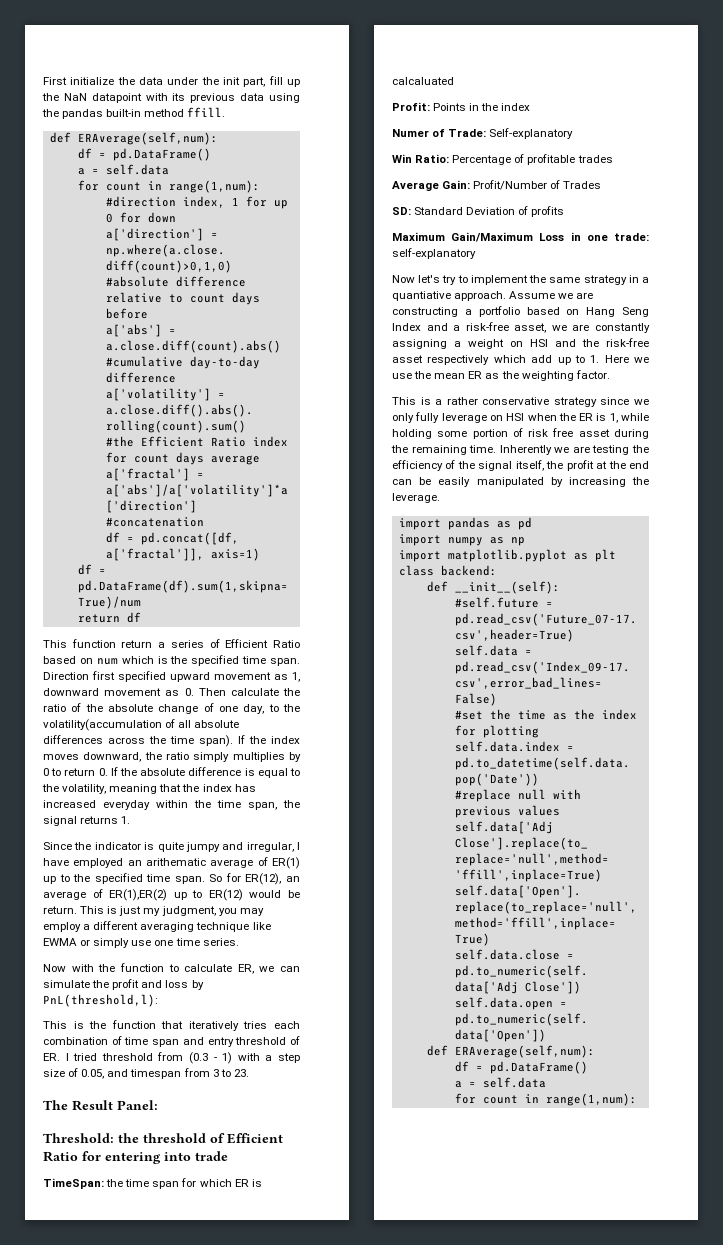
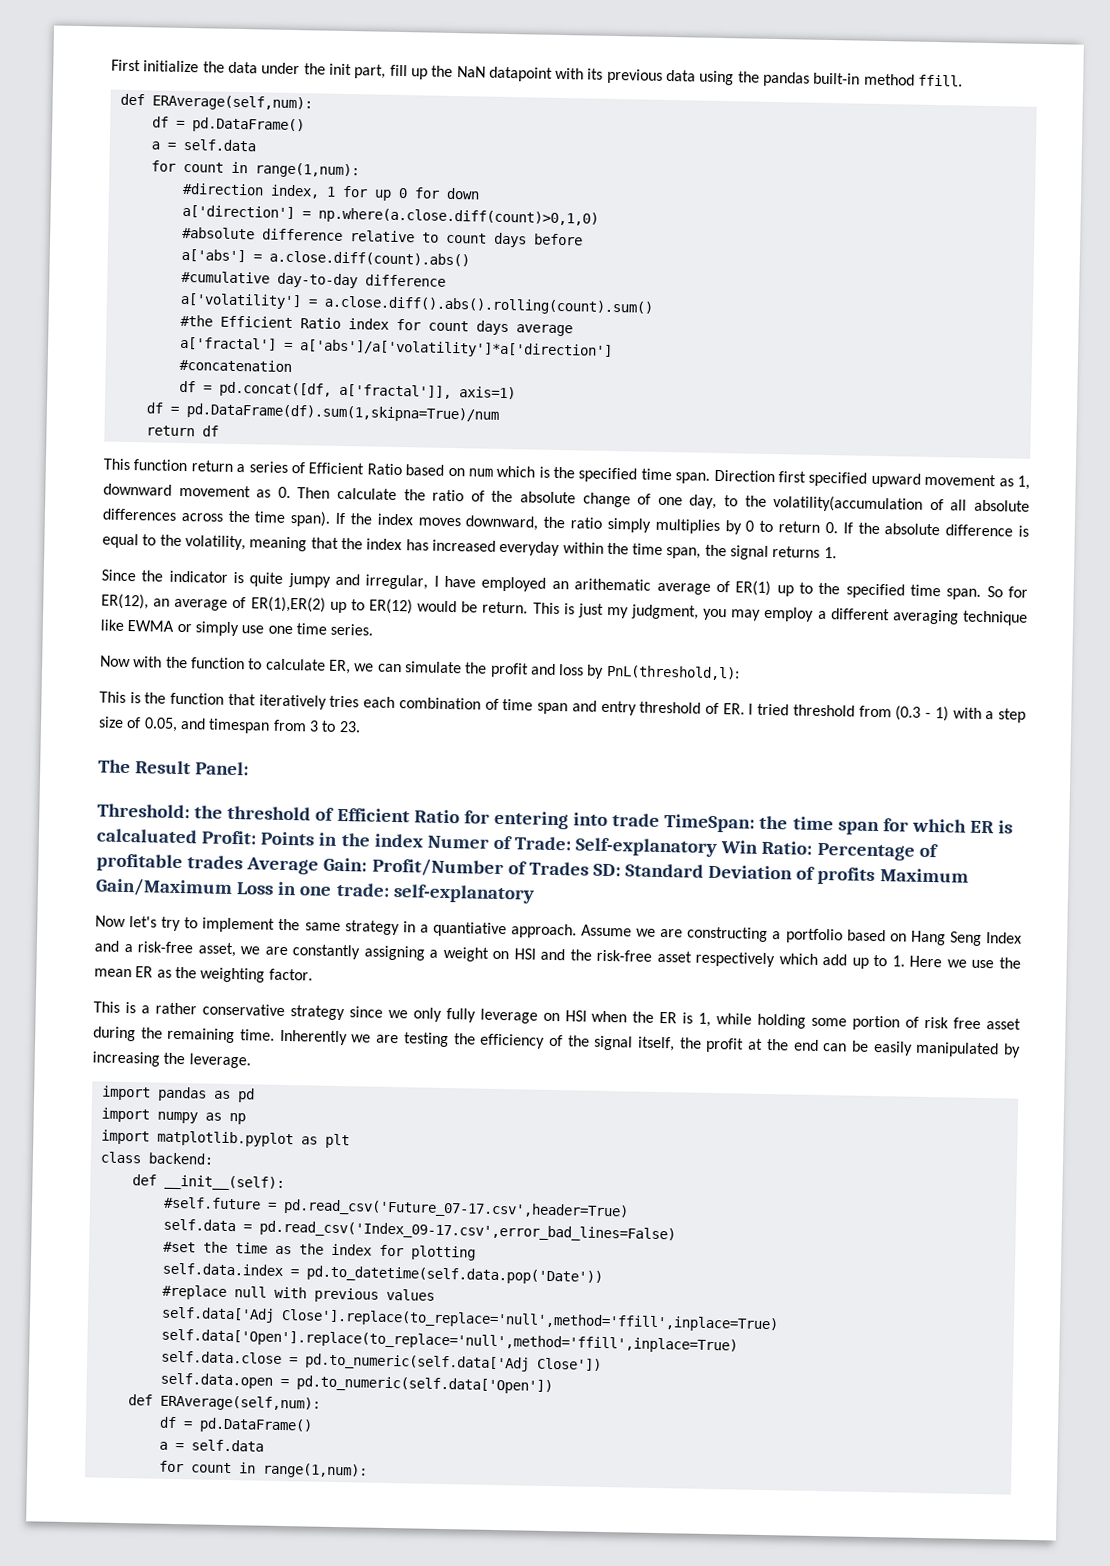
(228, 1156) // -> (661, 820) none
(454, 81) // -> (198, 836) none
(531, 107) // -> (424, 840) none
(574, 133) // -> (718, 847) none
(613, 159) // -> (244, 862) none
(602, 185) // -> (589, 868) none
(565, 211) // -> (876, 875) none

